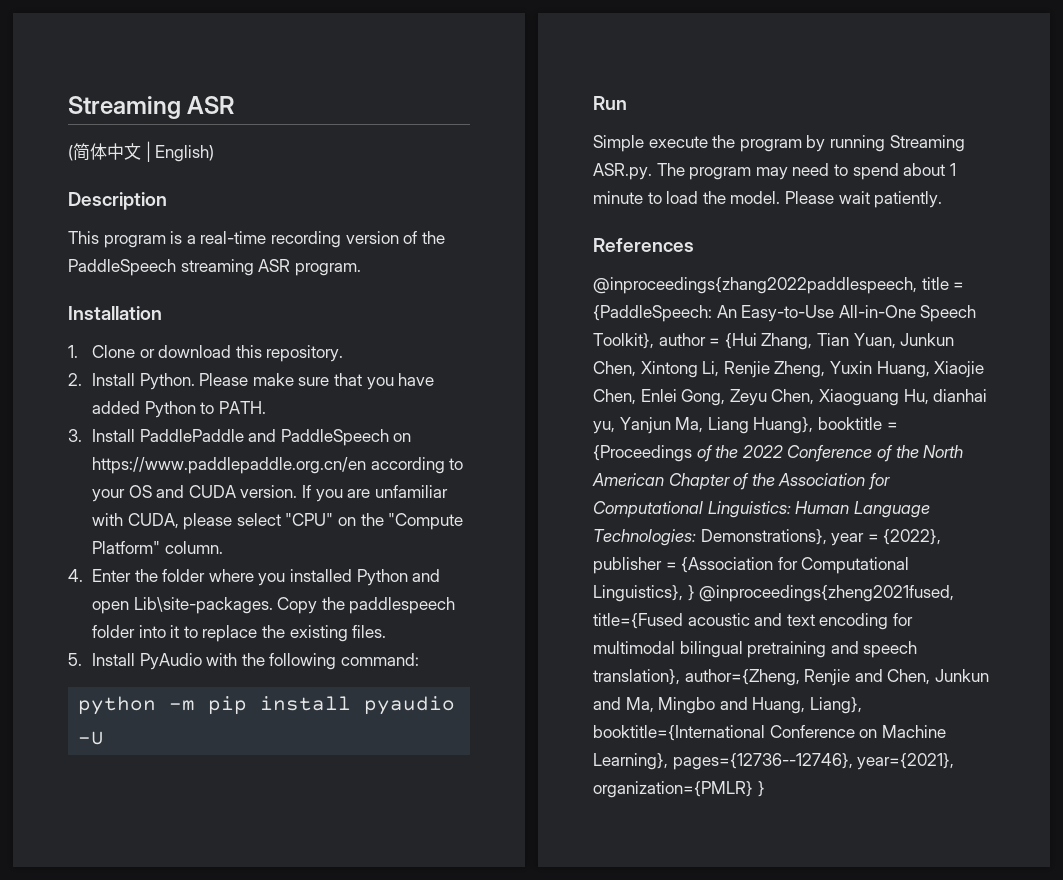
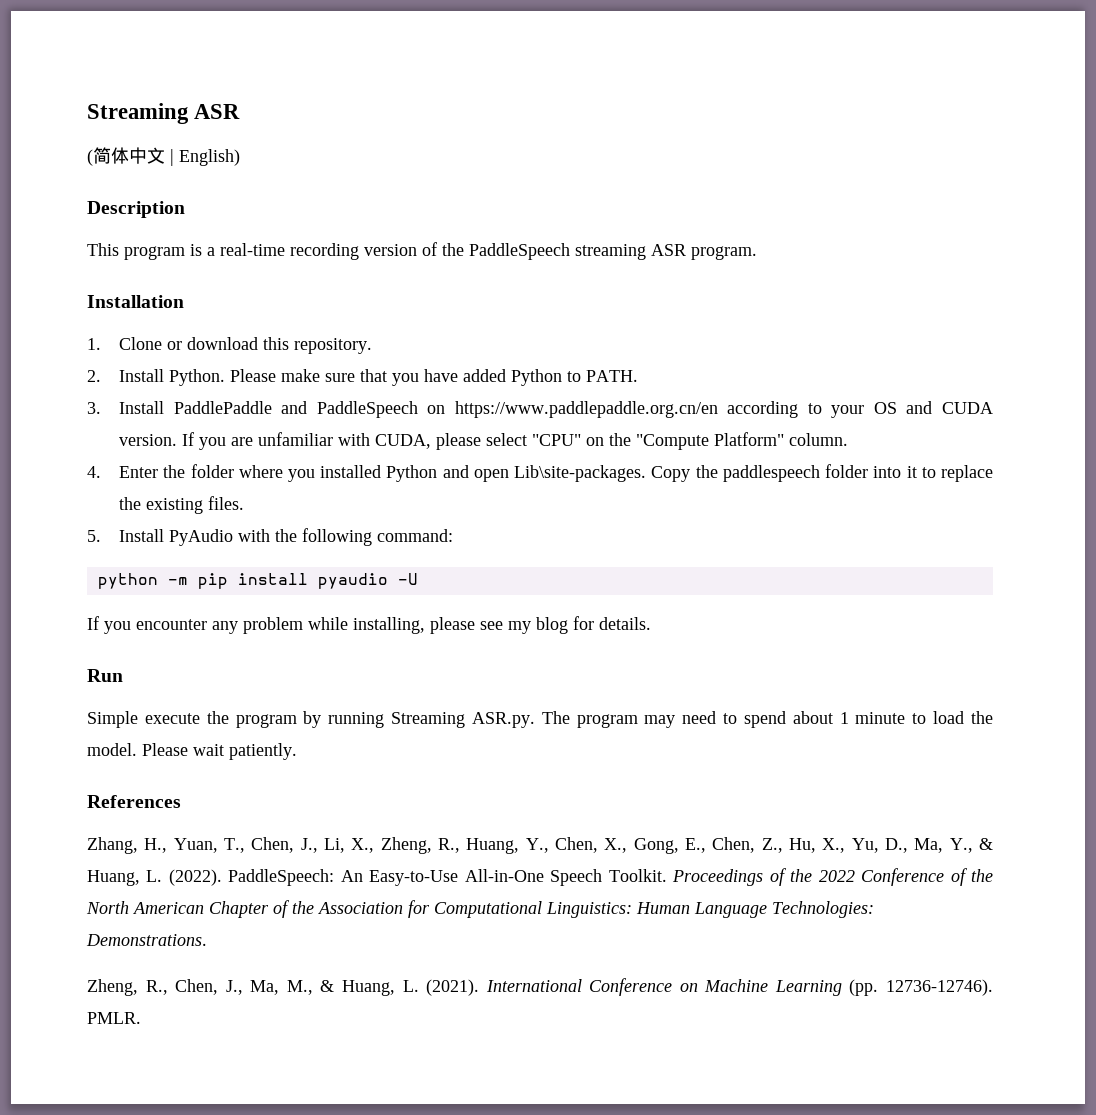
(105, 738) none -> [87,616,651,634] // If you encounter any problem while installing, please see my blog for details.
[593,277,965,294] [593,305,977,322] [593,333,955,350] [593,361,985,378] [593,389,988,406] [593,417,898,434] [593,445,692,462] @inproceedings{zhang2022paddlespeech, title = {PaddleSpeech: An Easy-to-Use All-in-One Speech Toolkit}, author = {Hui Zhang, Tian Yuan, Junkun Chen, Xintong Li, Renjie Zheng, Yuxin Huang, Xiaojie Chen, Enlei Gong, Zeyu Chen, Xiaoguang Hu, dianhai yu, Yanjun Ma, Liang Huang}, booktitle = {Proceedings -> [87,837,994,854] [87,869,764,886] Zhang, H., Yuan, T., Chen, J., Li, X., Zheng, R., Huang, Y., Chen, X., Gong, E., Chen, Z., Hu, X., Yu, D., Ma, Y., & Huang, L. (2022). PaddleSpeech: An Easy-to-Use All-in-One Speech Toolkit. Proceedings
[700,529,942,546] [593,557,910,574] [593,585,955,602] [593,613,913,630] [593,641,918,658] [593,669,989,686] [593,697,862,714] [593,725,946,741] [593,753,955,770] [593,781,765,798] Demonstrations}, year = {2022}, publisher = {Association for Computational Linguistics}, } @inproceedings{zheng2021fused, title={Fused acoustic and text encoding for multimodal bilingual pretraining and speech translation}, author={Zheng, Renjie and Chen, Junkun and Ma, Mingbo and Huang, Liang}, booktitle={International Conference on Machine Learning}, pages={12736--12746}, year={2021}, organization={PMLR} } -> [86,934,207,946] [87,978,993,996] [87,1012,141,1024] Demonstrations. // Zheng, R., Chen, J., Ma, M., & Huang, L. (2021). International Conference on Machine Learning (pp. 12736-12746). PMLR.

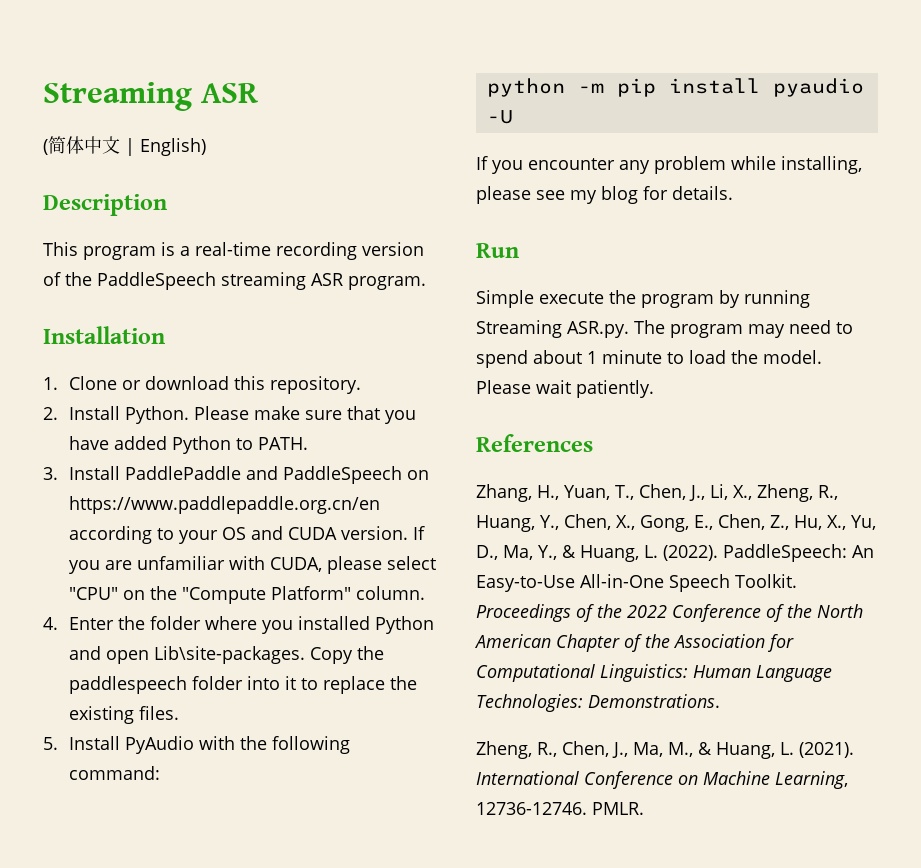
[774,979,993,996] Learning (pp. 12736-12746). -> [775,771,848,789] [476,802,587,815] Learning, 12736-12746.

